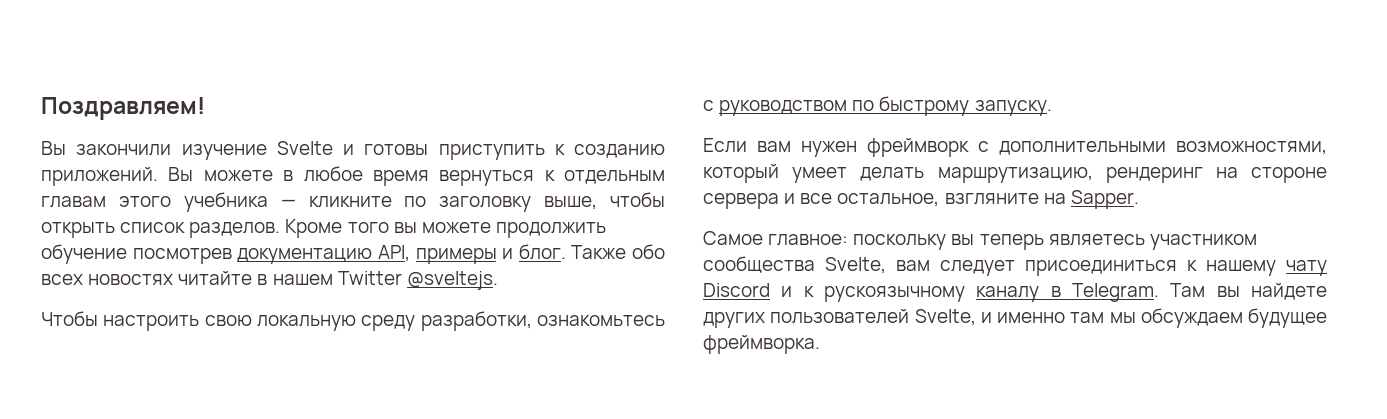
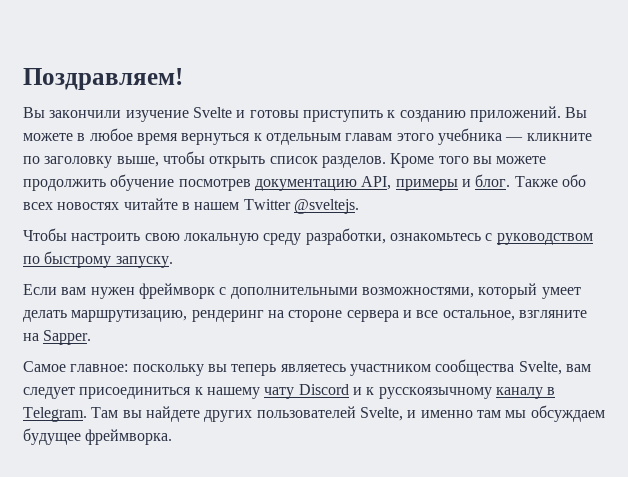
[824,286,965,302] рускоязычному -> [378,387,492,399] русскоязычному

